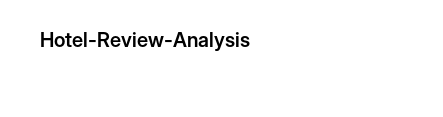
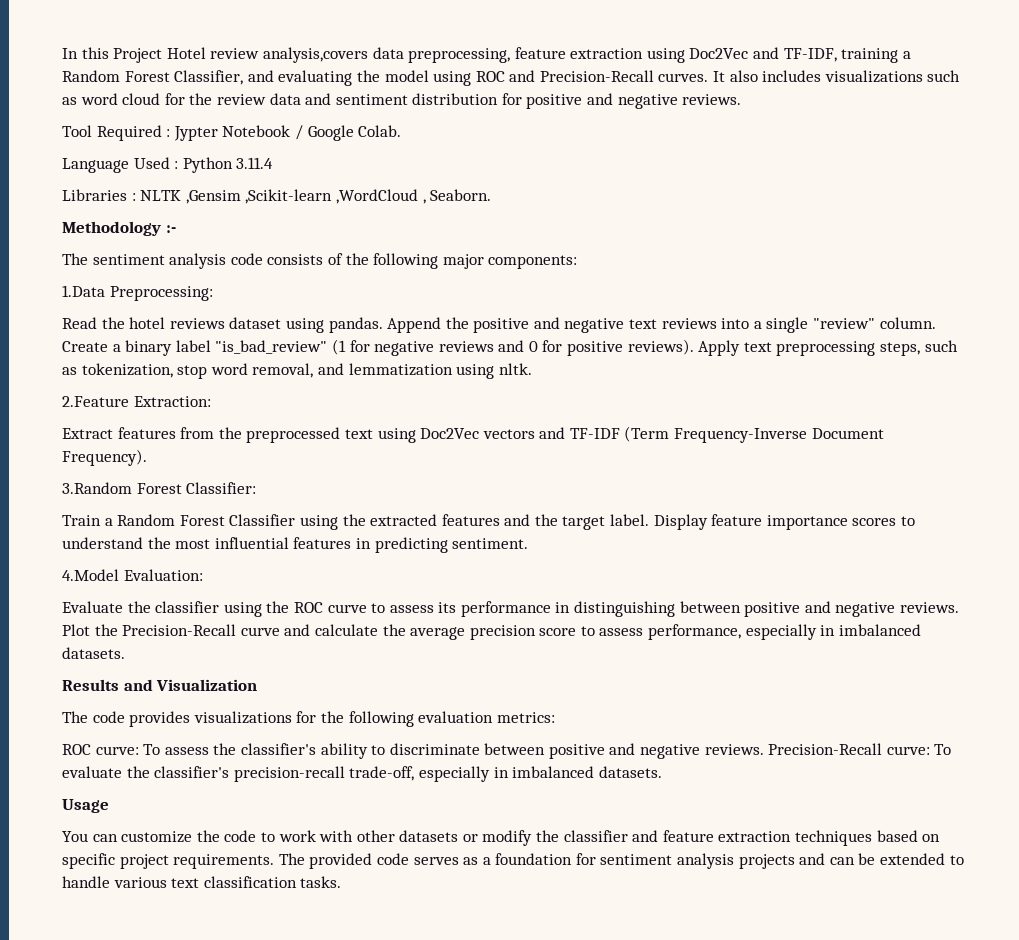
[40,32,250,52] Hotel-Review-Analysis -> [62,47,911,63] [62,70,961,86] [62,93,742,109] [62,125,402,141] [62,157,274,173] [62,189,492,204] [62,221,176,236] [62,253,578,269] [62,285,213,301] [62,317,936,333] [62,339,958,356] [62,363,532,379] [62,396,211,407] [62,426,884,443] [62,449,147,466] [62,482,257,494] [62,514,916,530] [62,537,529,553] [62,569,203,581] [62,601,960,617] [62,624,921,640] [62,647,125,659] [62,679,258,691] [62,711,555,727] [62,743,952,759] [62,766,662,782] [62,799,109,813] [62,830,941,846] [62,853,964,869] [62,876,342,888] In this Project Hotel review analysis,covers data preprocessing, feature extraction using Doc2Vec and TF-IDF, training a Random Forest Classifier, and evaluating the model using ROC and Precision-Recall curves. It also includes visualizations such as word cloud for the review data and sentiment distribution for positive and negative reviews. // Tool Required : Jypter Notebook / Google Colab. // Language Used : Python 3.11.4 // Libraries : NLTK ,Gensim ,Scikit-learn ,WordCloud , Seaborn. // Methodology :- // The sentiment analysis code consists of the following major components: // 1.Data Preprocessing: // Read the hotel reviews dataset using pandas. Append the positive and negative text reviews into a single "review" column. Create a binary label "is_bad_review" (1 for negative reviews and 0 for positive reviews). Apply text preprocessing steps, such as tokenization, stop word removal, and lemmatization using nltk. // 2.Feature Extraction: // Extract features from the preprocessed text using Doc2Vec vectors and TF-IDF (Term Frequency-Inverse Document Frequency). // 3.Random Forest Classifier: // Train a Random Forest Classifier using the extracted features and the target label. Display feature importance scores to understand the most influential features in predicting sentiment. // 4.Model Evaluation: // Evaluate the classifier using the ROC curve to assess its performance in distinguishing between positive and negative reviews. Plot the Precision-Recall curve and calculate the average precision score to assess performance, especially in imbalanced datasets. // Results and Visualization // The code provides visualizations for the following evaluation metrics: // ROC curve: To assess the classifier's ability to discriminate between positive and negative reviews. Precision-Recall curve: To evaluate the classifier's precision-recall trade-off, especially in imbalanced datasets. // Usage // You can customize the code to work with other datasets or modify the classifier and feature extraction techniques based on specific project requirements. The provided code serves as a foundation for sentiment analysis projects and can be extended to handle various text classification tasks.

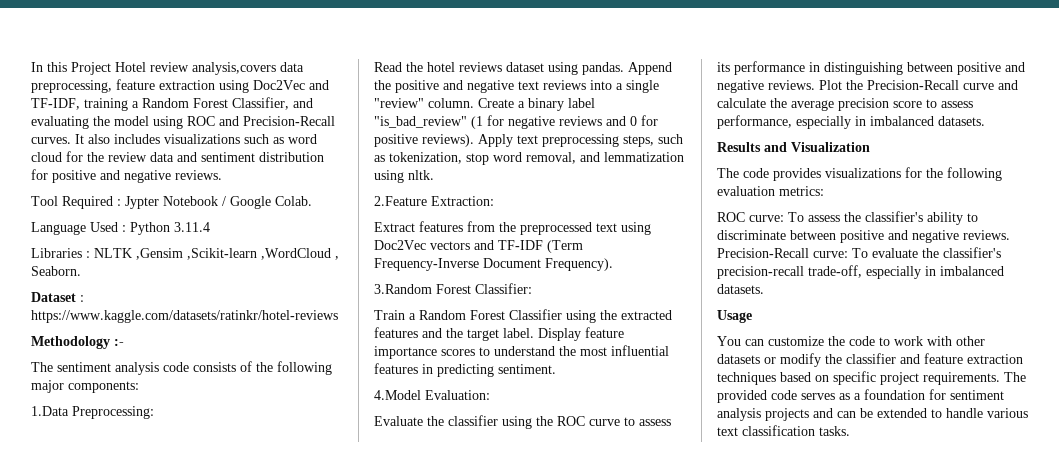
(492, 195) none -> [31,292,84,302] [31,310,338,323] // Dataset : https://www.kaggle.com/datasets/ratinkr/hotel-reviews

